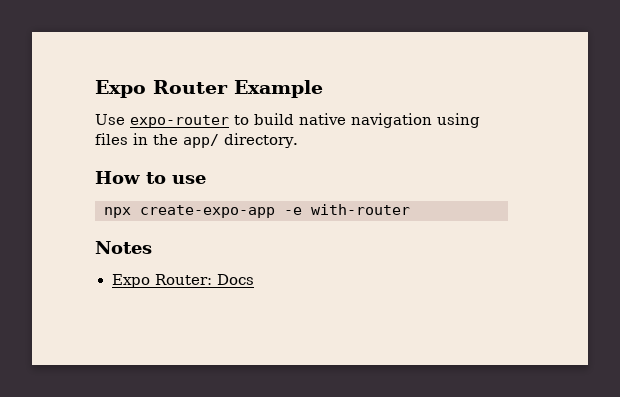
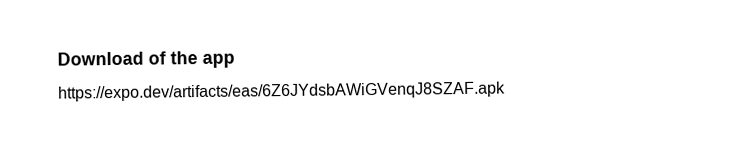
[95,80,323,98] [95,113,480,128] [95,133,298,148] [95,171,206,184] [104,204,410,218] [95,241,152,254] [111,274,254,288] Expo Router Example // Use expo-router to build native navigation using files in the app/ directory. // How to use // npx create-expo-app -e with-router // Notes // Expo Router: Docs -> [57,51,235,68] [58,81,506,102] Download of the app // https://expo.dev/artifacts/eas/6Z6JYdsbAWiGVenqJ8SZAF.apk

